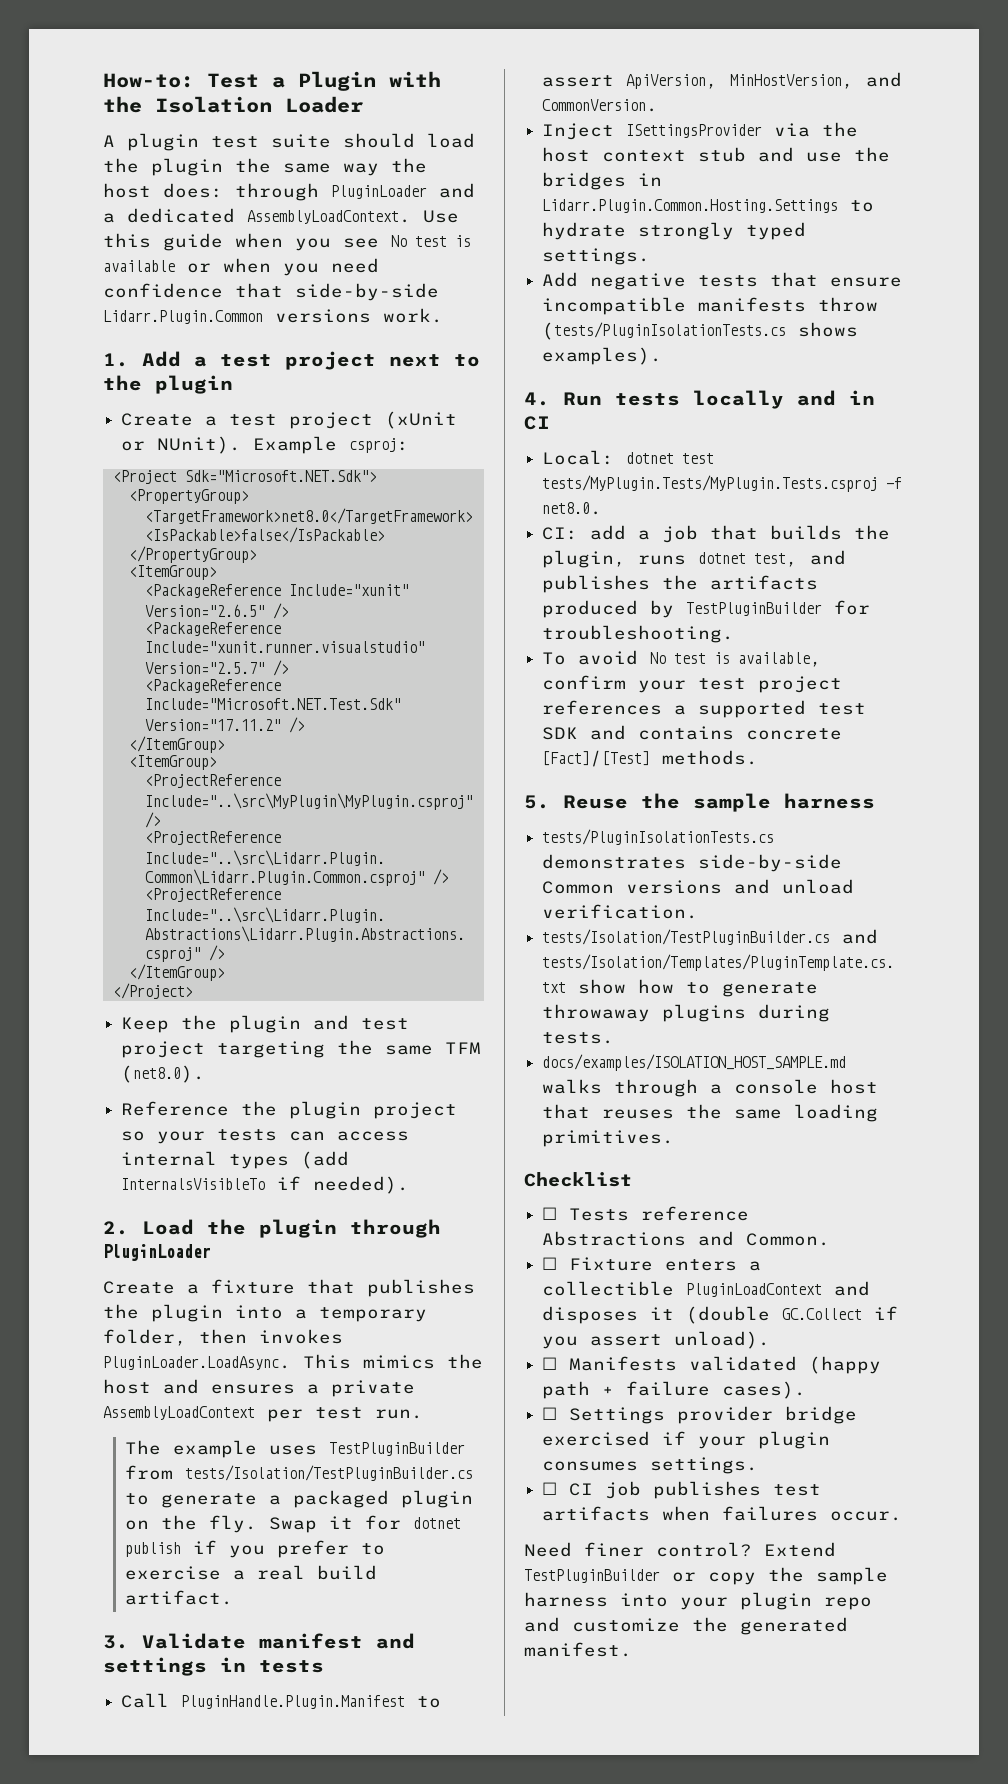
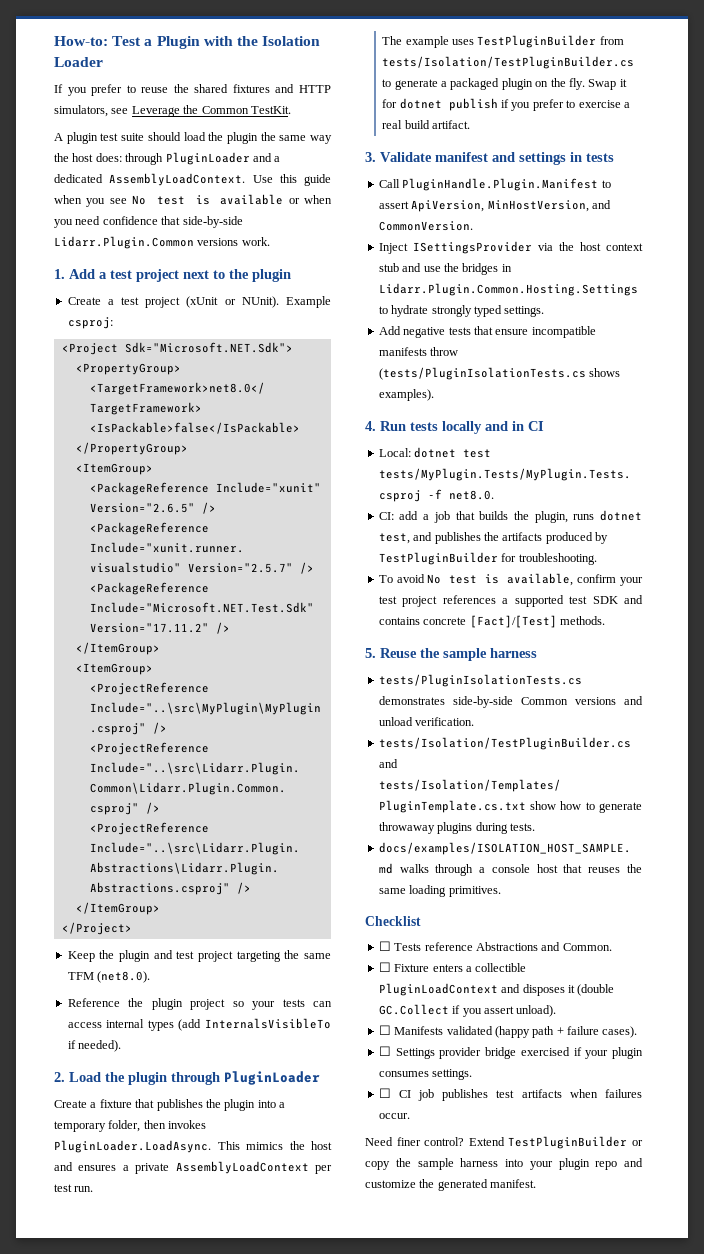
(364, 104) none -> [54,84,331,96] [54,105,291,117] // If you prefer to reuse the shared fixtures and HTTP simulators, see Leverage the Common TestKit.

